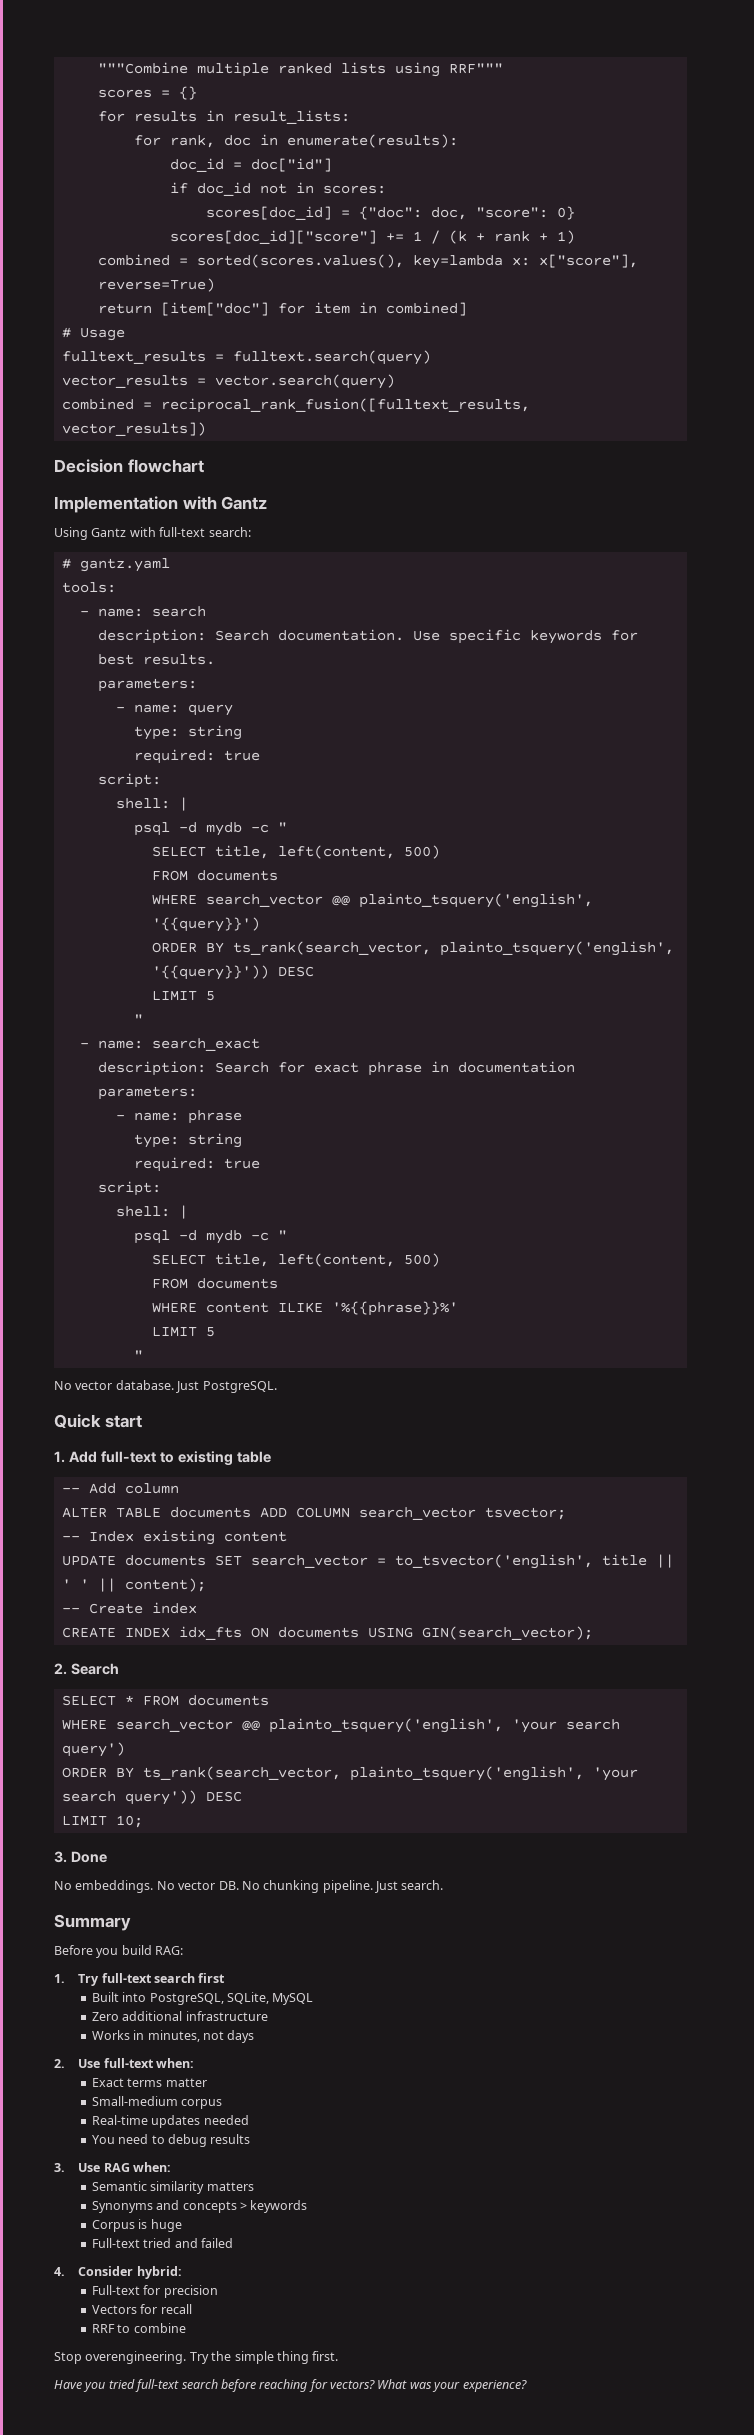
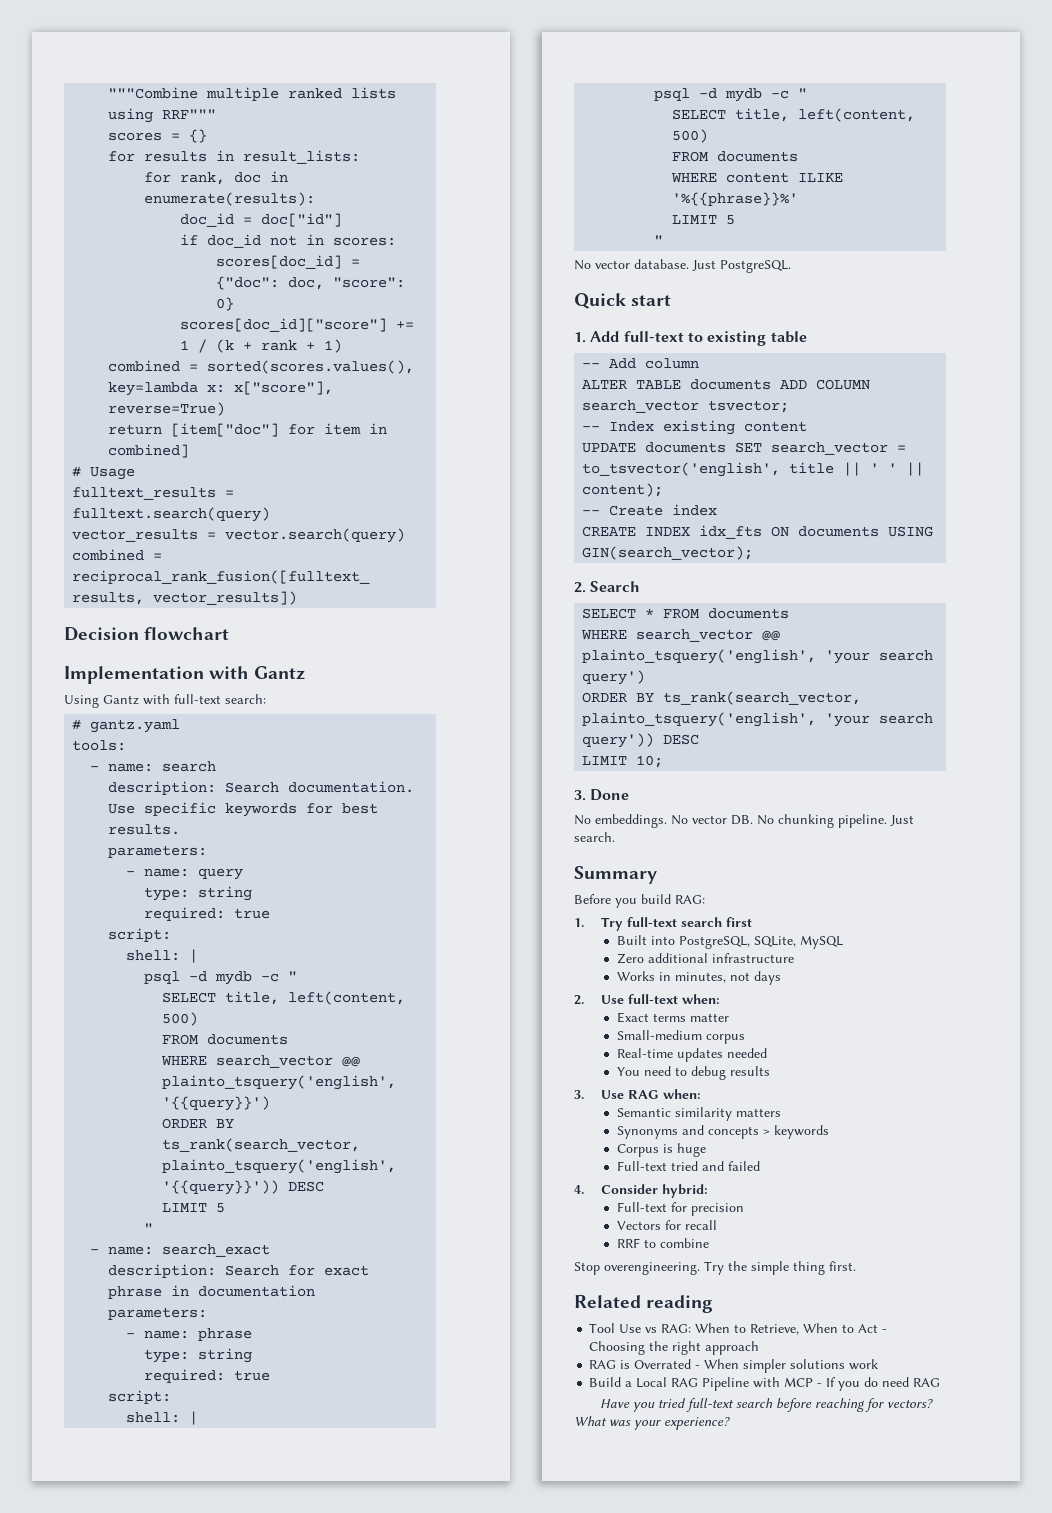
(339, 2356) none -> [574,1295,714,1313] [589,1323,888,1335] [589,1341,760,1355] [589,1359,879,1373] [589,1377,941,1391] // Related reading // Tool Use vs RAG: When to Retrieve, When to Act - Choosing the right approach // RAG is Overrated - When simpler solutions work // Build a Local RAG Pipeline with MCP - If you do need RAG

